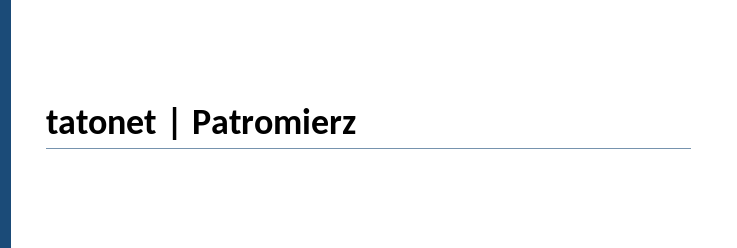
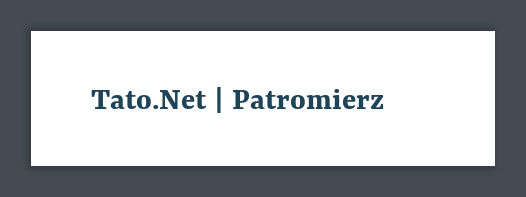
[46,110,156,134] tatonet -> [91,90,207,109] Tato.Net

